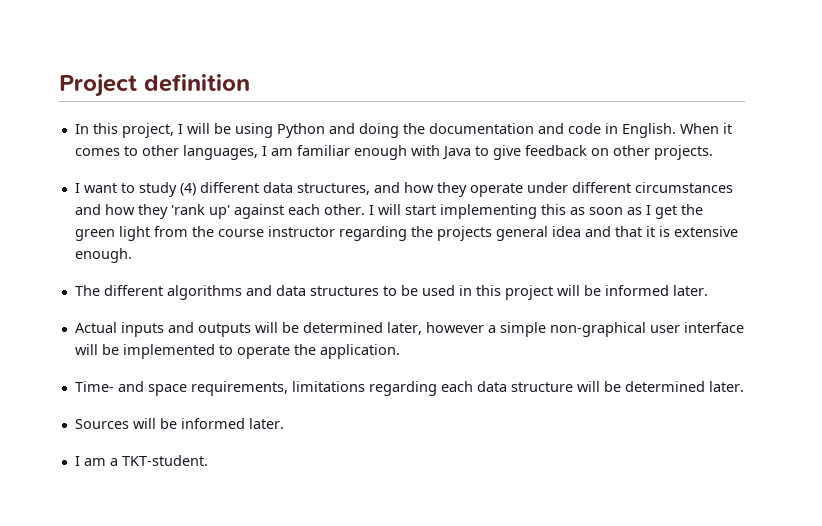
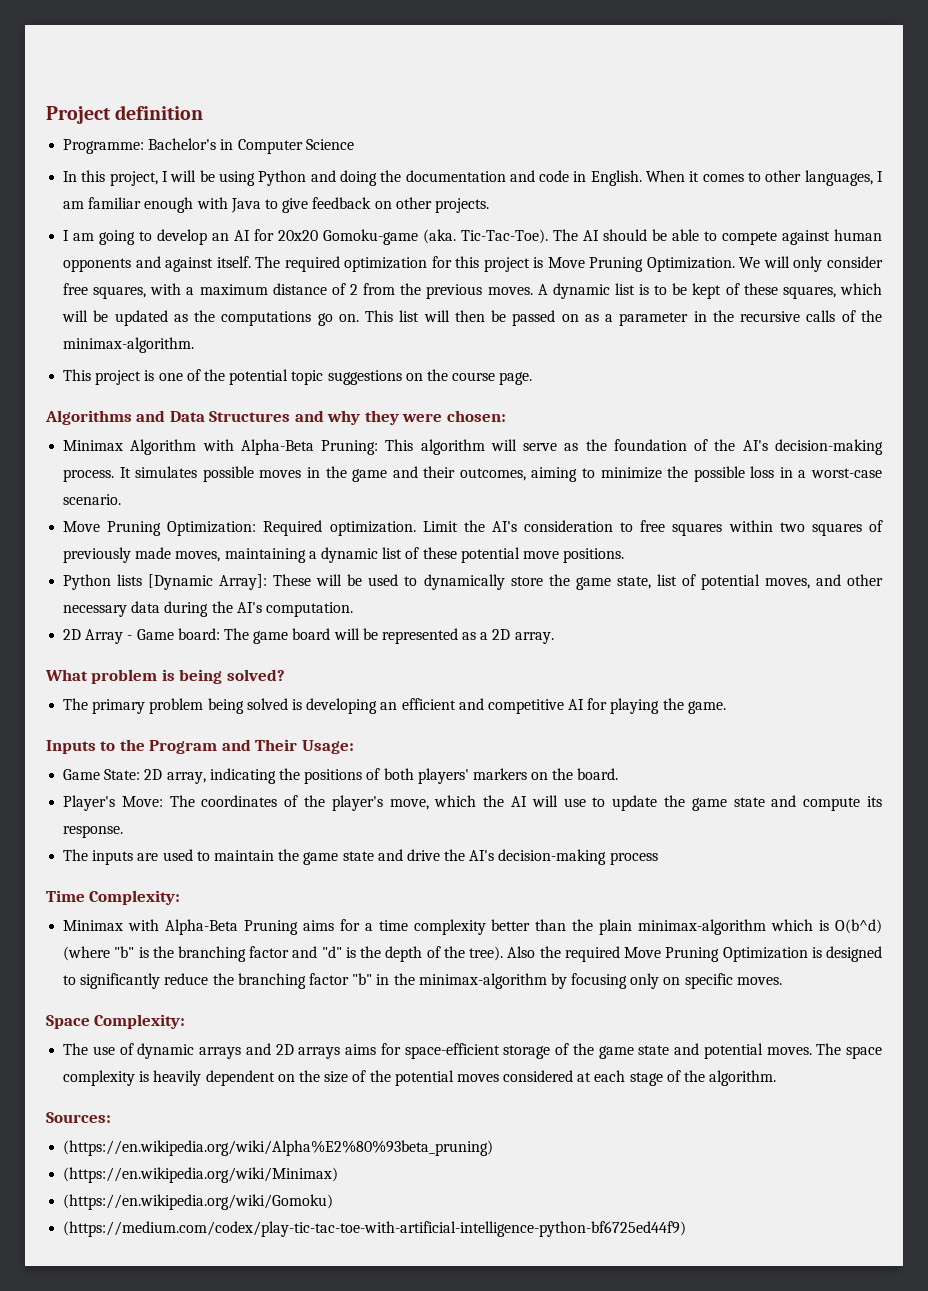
(250, 83) none -> [63,138,354,154] // Programme: Bachelor's in Computer Science
[83,182,733,197] [74,204,703,219] [74,226,738,241] [74,248,132,263] [74,285,708,300] [74,322,744,337] [74,344,400,359] [74,381,744,396] [74,418,284,429] [74,455,208,466] want to study (4) different data structures, and how they operate under different circumstances and how they 'rank up' against each other. I will start implementing this as soon as I get the green light from the course instructor regarding the projects general idea and that it is extensive enough. // The different algorithms and data structures to be used in this project will be informed later. // Actual inputs and outputs will be determined later, however a simple non-graphical user interface will be implemented to operate the application. // Time- and space requirements, limitations regarding each data structure will be determined later. // Sources will be informed later. // I am a TKT-student. -> [73,229,882,245] [63,256,883,272] [63,283,882,299] [62,310,883,326] [63,337,195,353] [63,369,533,385] [45,410,506,425] [63,439,883,455] [63,466,883,482] [63,494,122,505] [63,520,883,536] [63,547,625,563] [63,574,883,590] [63,601,353,617] [63,628,554,644] [45,669,285,684] [63,698,726,714] [46,739,354,754] [63,768,619,784] [63,795,883,811] [63,825,124,838] [63,849,658,865] [46,890,181,905] [63,919,883,935] [63,946,882,962] [63,973,782,989] [46,1014,186,1029] [63,1043,882,1059] [63,1070,777,1086] [46,1112,111,1123] [63,1140,494,1156] [63,1167,339,1183] [63,1194,334,1210] [63,1221,687,1237] am going to develop an AI for 20x20 Gomoku-game (aka. Tic-Tac-Toe). The AI should be able to compete against human opponents and against itself. The required optimization for this project is Move Pruning Optimization. We will only consider free squares, with a maximum distance of 2 from the previous moves. A dynamic list is to be kept of these squares, which will be updated as the computations go on. This list will then be passed on as a parameter in the recursive calls of the minimax-algorithm. // This project is one of the potential topic suggestions on the course page. // Algorithms and Data Structures and why they were chosen: // Minimax Algorithm with Alpha-Beta Pruning: This algorithm will serve as the foundation of the AI's decision-making process. It simulates possible moves in the game and their outcomes, aiming to minimize the possible loss in a worst-case scenario. // Move Pruning Optimization: Required optimization. Limit the AI's consideration to free squares within two squares of previously made moves, maintaining a dynamic list of these potential move positions. // Python lists [Dynamic Array]: These will be used to dynamically store the game state, list of potential moves, and other necessary data during the AI's computation. // 2D Array - Game board: The game board will be represented as a 2D array. // What problem is being solved? // The primary problem being solved is developing an efficient and competitive AI for playing the game. // Inputs to the Program and Their Usage: // Game State: 2D array, indicating the positions of both players' markers on the board. // Player's Move: The coordinates of the player's move, which the AI will use to update the game state and compute its response. // The inputs are used to maintain the game state and drive the AI's decision-making process // Time Complexity: // Minimax with Alpha-Beta Pruning aims for a time complexity better than the plain minimax-algorithm which is O(b^d) (where "b" is the branching factor and "d" is the depth of the tree). Also the required Move Pruning Optimization is designed to significantly reduce the branching factor "b" in the minimax-algorithm by focusing only on specific moves. // Space Complexity: // The use of dynamic arrays and 2D arrays aims for space-efficient storage of the game state and potential moves. The space complexity is heavily dependent on the size of the potential moves considered at each stage of the algorithm. // Sources: // (https://en.wikipedia.org/wiki/Alpha%E2%80%93beta_pruning) // (https://en.wikipedia.org/wiki/Minimax) // (https://en.wikipedia.org/wiki/Gomoku) // (https://medium.com/codex/play-tic-tac-toe-with-artificial-intelligence-python-bf6725ed44f9)

